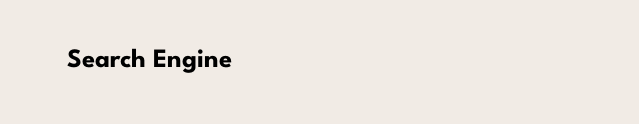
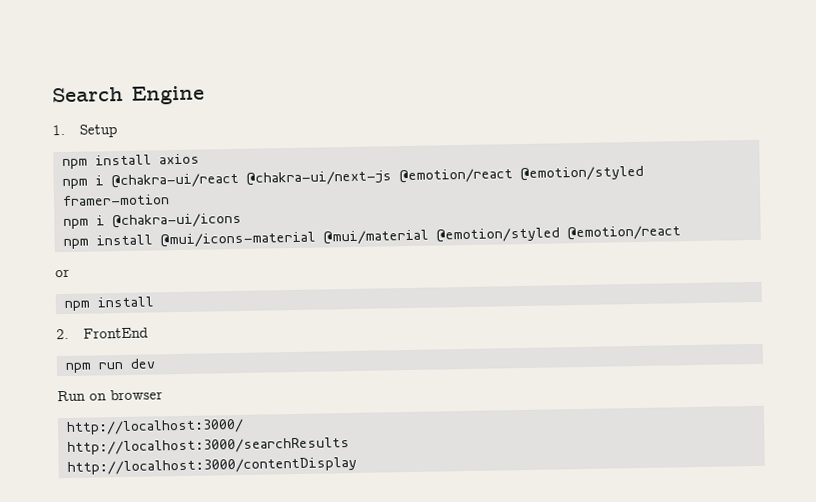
(233, 61) none -> [52,124,118,138] [61,153,200,170] [61,165,644,190] [61,194,170,207] [62,212,242,230] [62,225,681,250] [55,268,70,278] [63,296,154,312] [56,327,150,340] [64,358,156,374] [57,389,163,402] [65,418,244,435] [66,437,350,455] [66,456,357,475] // 1. Setup // npm install axios // npm i @chakra-ui/react @chakra-ui/next-js @emotion/react @emotion/styled framer-motion // npm i @chakra-ui/icons // npm install @mui/icons-material @mui/material @emotion/styled @emotion/react // or // npm install // 2. FrontEnd // npm run dev // Run on browser // http://localhost:3000/ // http://localhost:3000/searchResults // http://localhost:3000/contentDisplay

